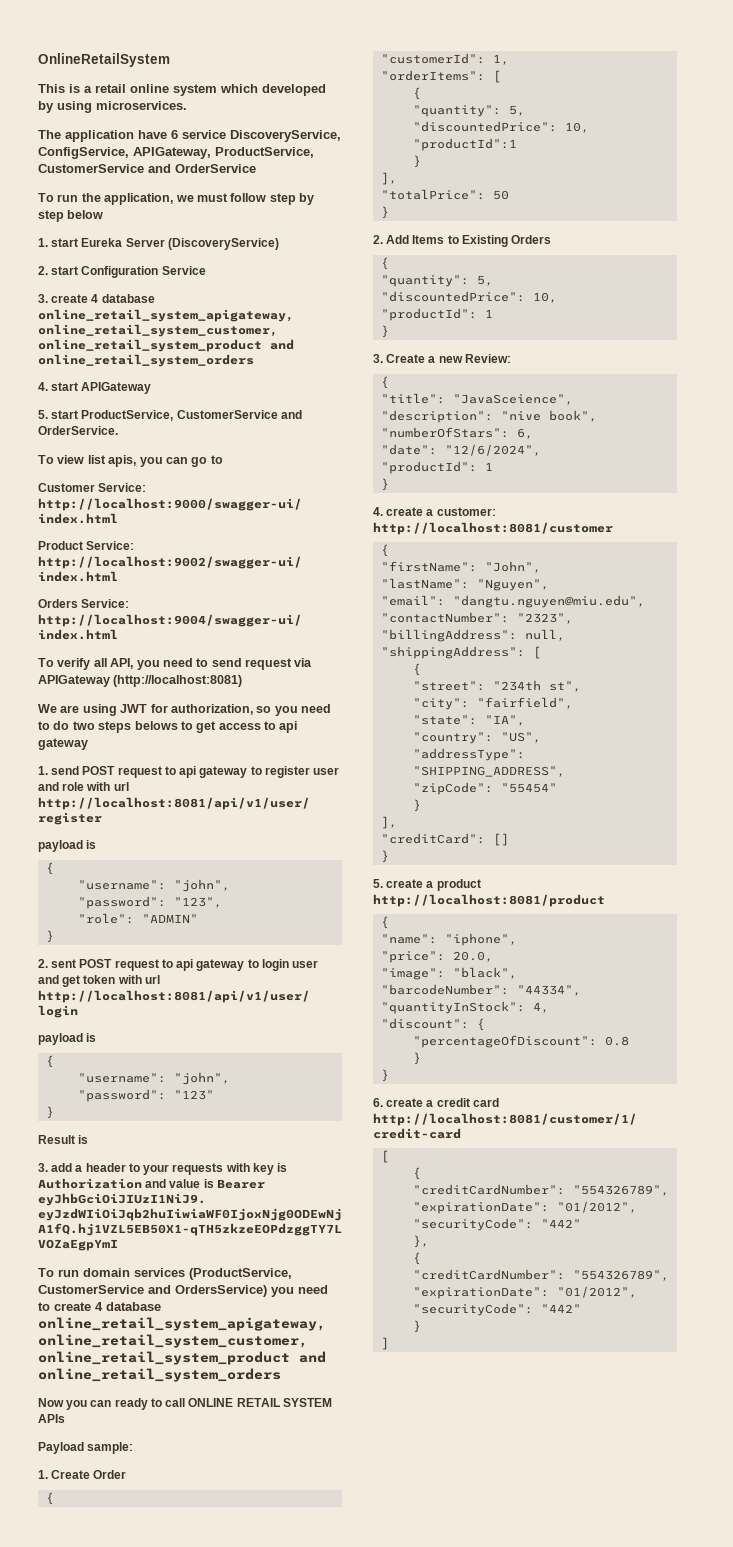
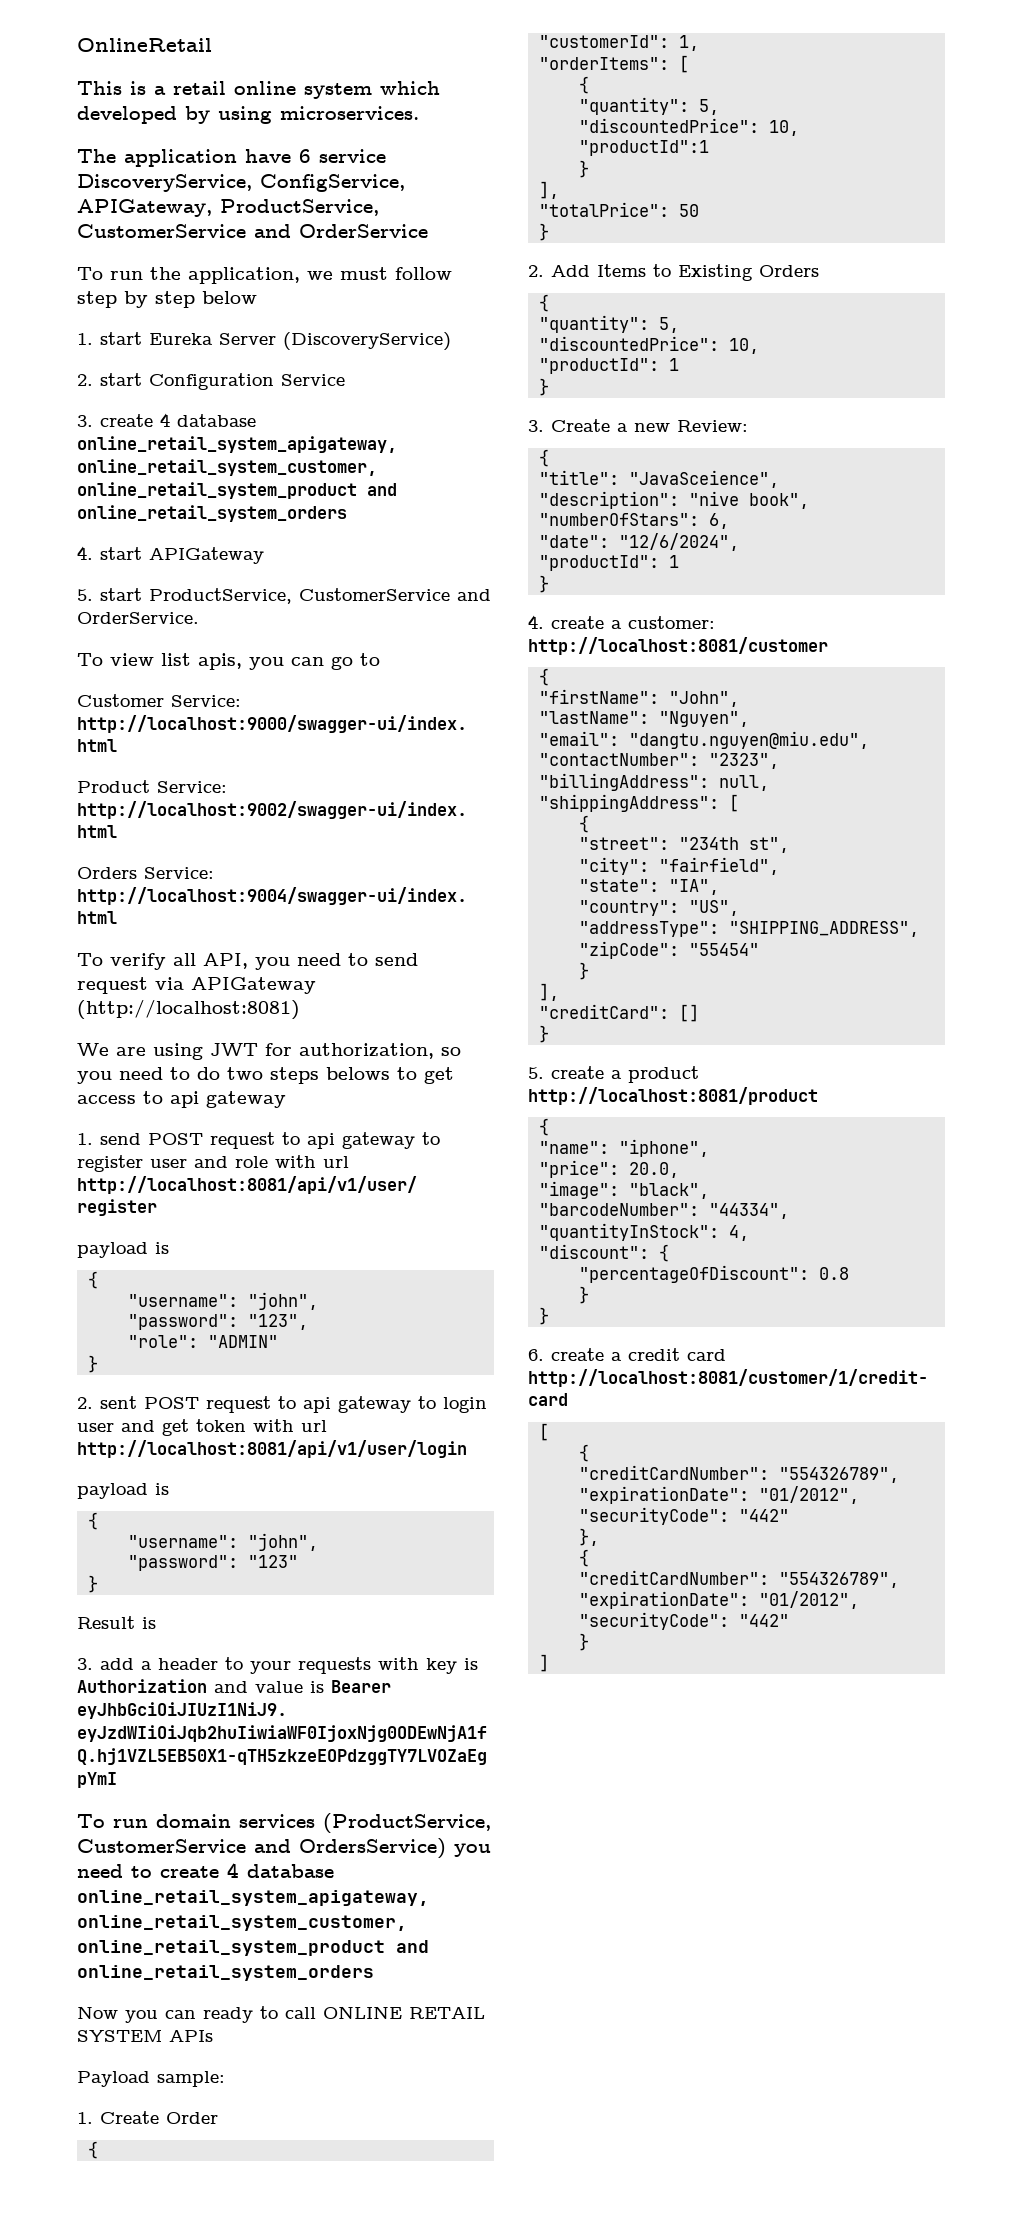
[38,53,170,67] OnlineRetailSystem -> [77,38,212,52] OnlineRetail

